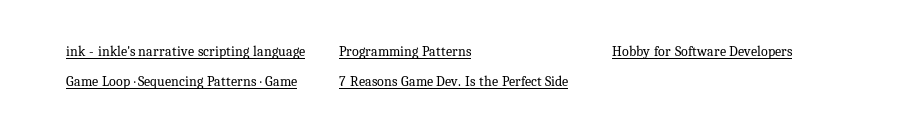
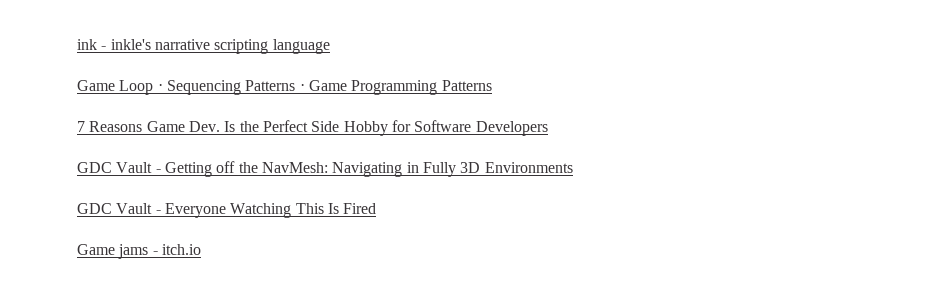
(794, 52) none -> [77,161,573,177] [77,203,377,218] [77,244,201,259] // GDC Vault - Getting off the NavMesh: Navigating in Fully 3D Environments // GDC Vault - Everyone Watching This Is Fired // Game jams - itch.io

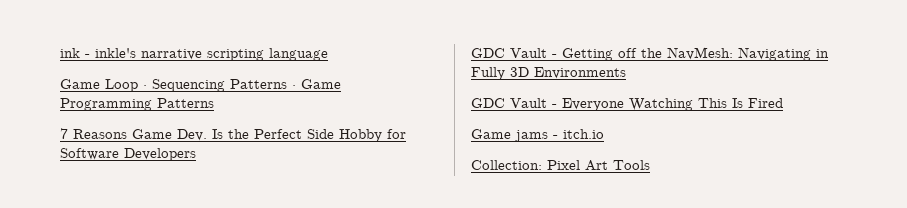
(201, 249) none -> [471,160,650,171] // Collection: Pixel Art Tools

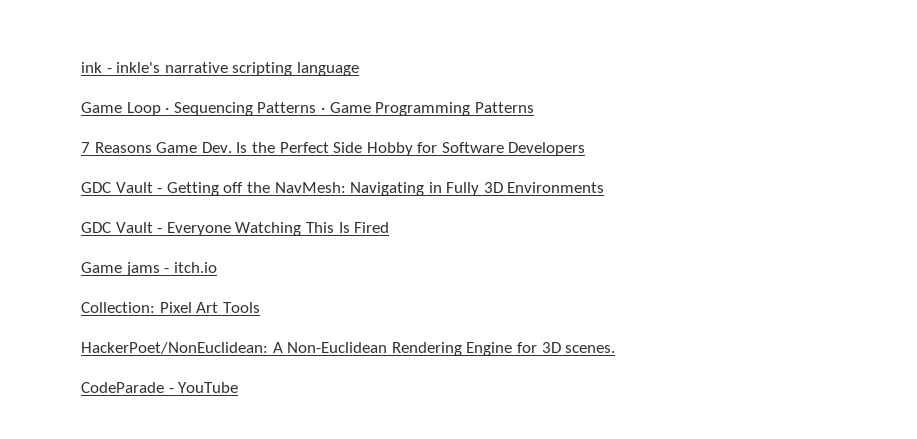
(650, 165) none -> [81,342,616,356] [81,382,239,393] // HackerPoet/NonEuclidean: A Non-Euclidean Rendering Engine for 3D scenes. // CodeParade - YouTube

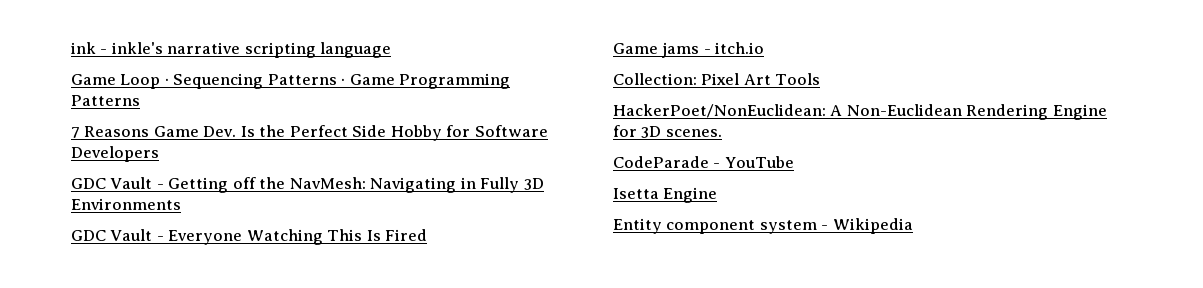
(239, 387) none -> [613,187,718,203] [613,218,913,234] // Isetta Engine // Entity component system - Wikipedia

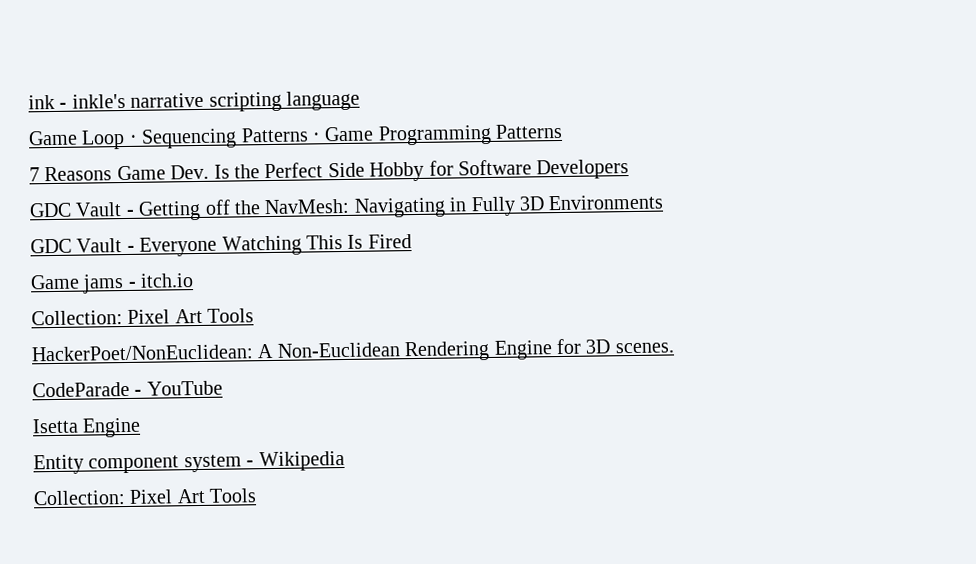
(913, 226) none -> [33,488,258,506] // Collection: Pixel Art Tools

